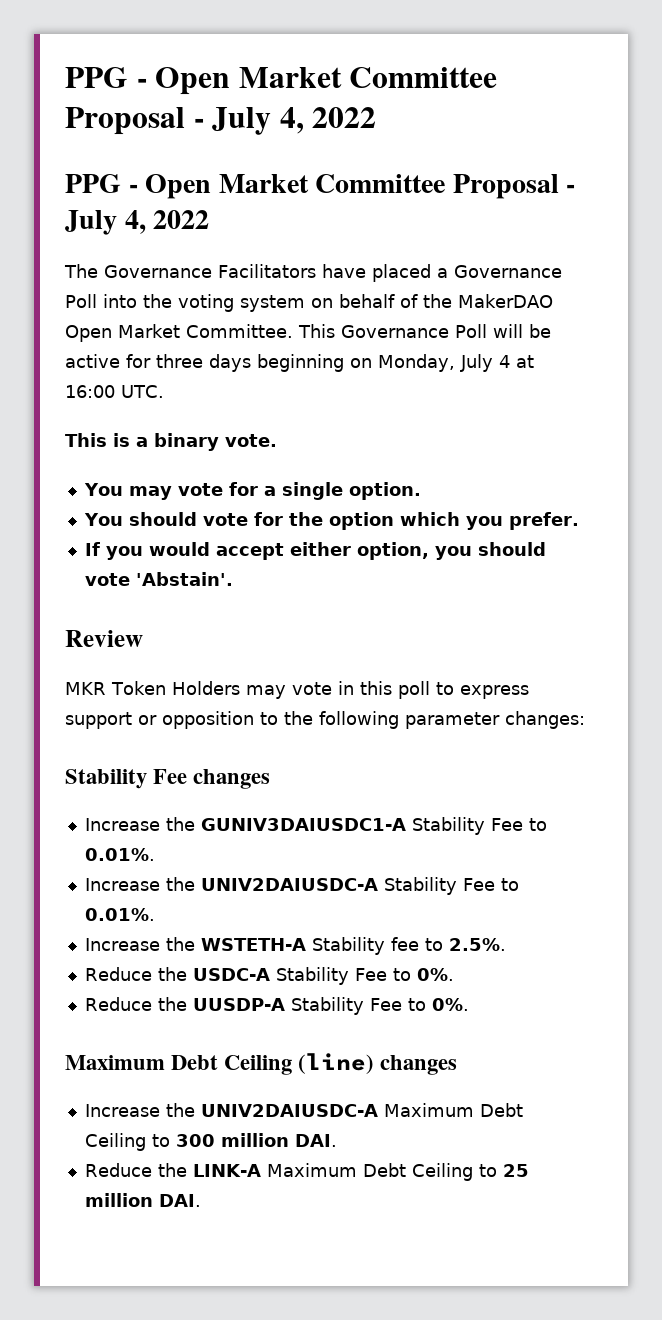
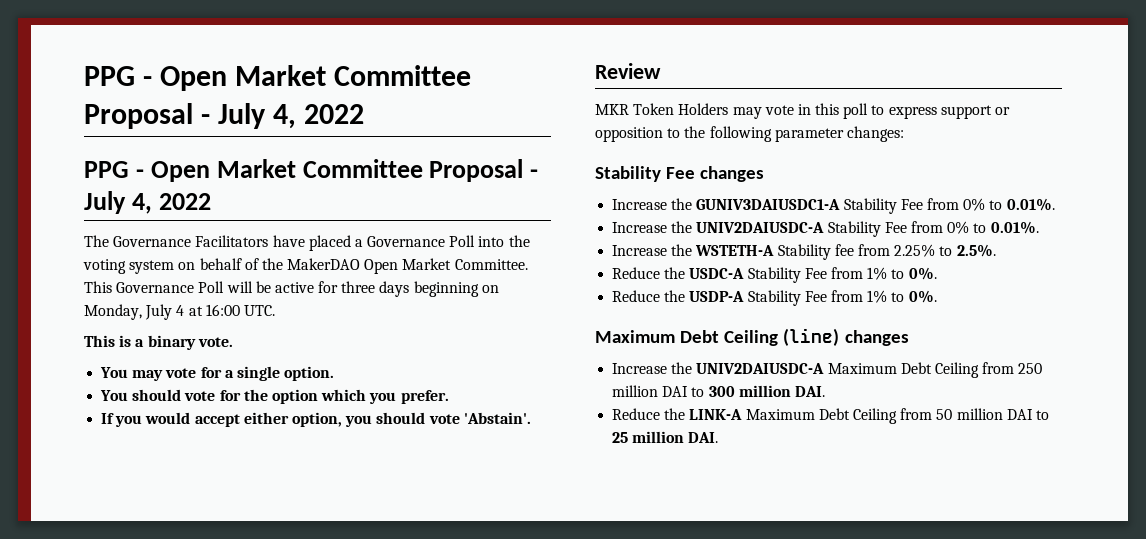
(523, 824) none -> [926,198,986,211] from 0%
(495, 884) none -> [910,221,970,234] from 0%
(419, 944) none -> [857,244,936,257] from 2.25%
(387, 974) none -> [830,267,888,280] from 1%
[192,997,402,1015] UUSDP-A Stability Fee -> [689,290,888,306] USDP-A Stability Fee from 1%
(146, 1142) none -> [982,362,1043,374] [612,385,689,397] from 250 million DAI
(473, 1172) none -> [900,408,1033,420] from 50 million DAI

